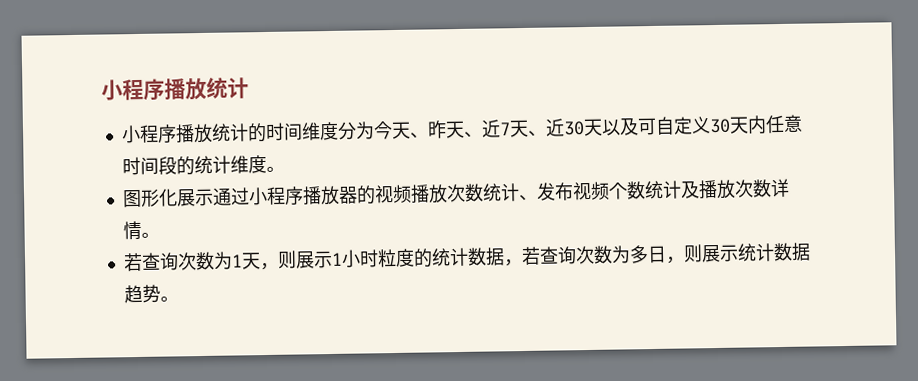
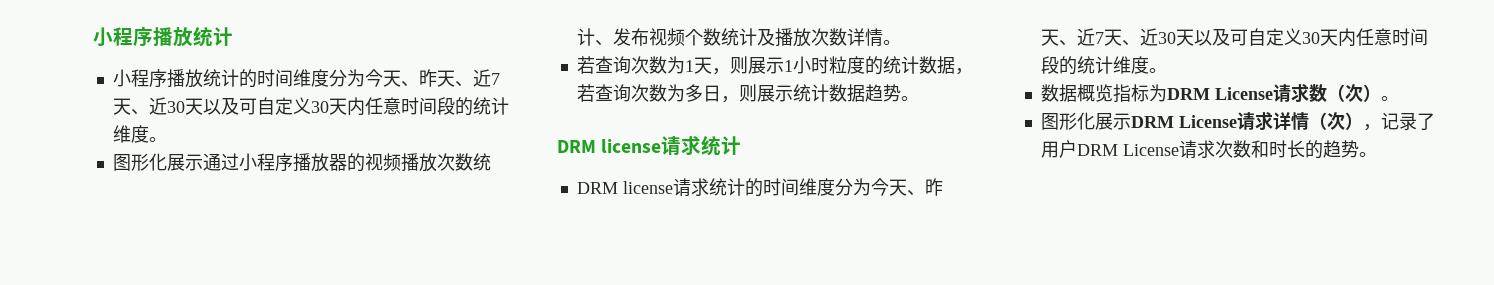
(179, 299) none -> [557,135,742,156] [576,178,943,197] [1040,28,1428,47] [1040,56,1167,75] [1040,83,1399,103] [1040,111,1435,131] [1040,140,1377,159] // DRM license请求统计 // DRM license请求统计的时间维度分为今天、昨天、近7天、近30天以及可自定义30天内任意时间段的统计维度。 // 数据概览指标为DRM License请求数（次）。 // 图形化展示DRM License请求详情（次），记录了用户DRM License请求次数和时长的趋势。

